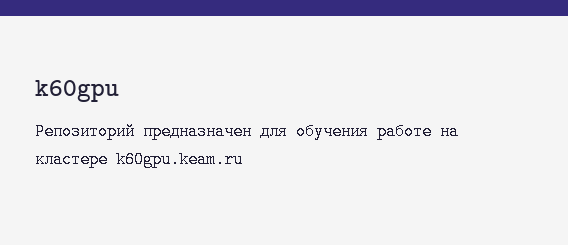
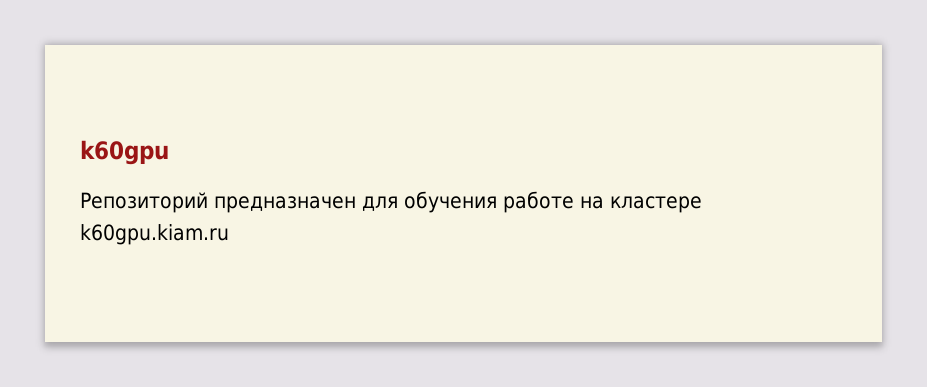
[116,151,243,168] k60gpu.keam.ru -> [80,224,229,245] k60gpu.kiam.ru

